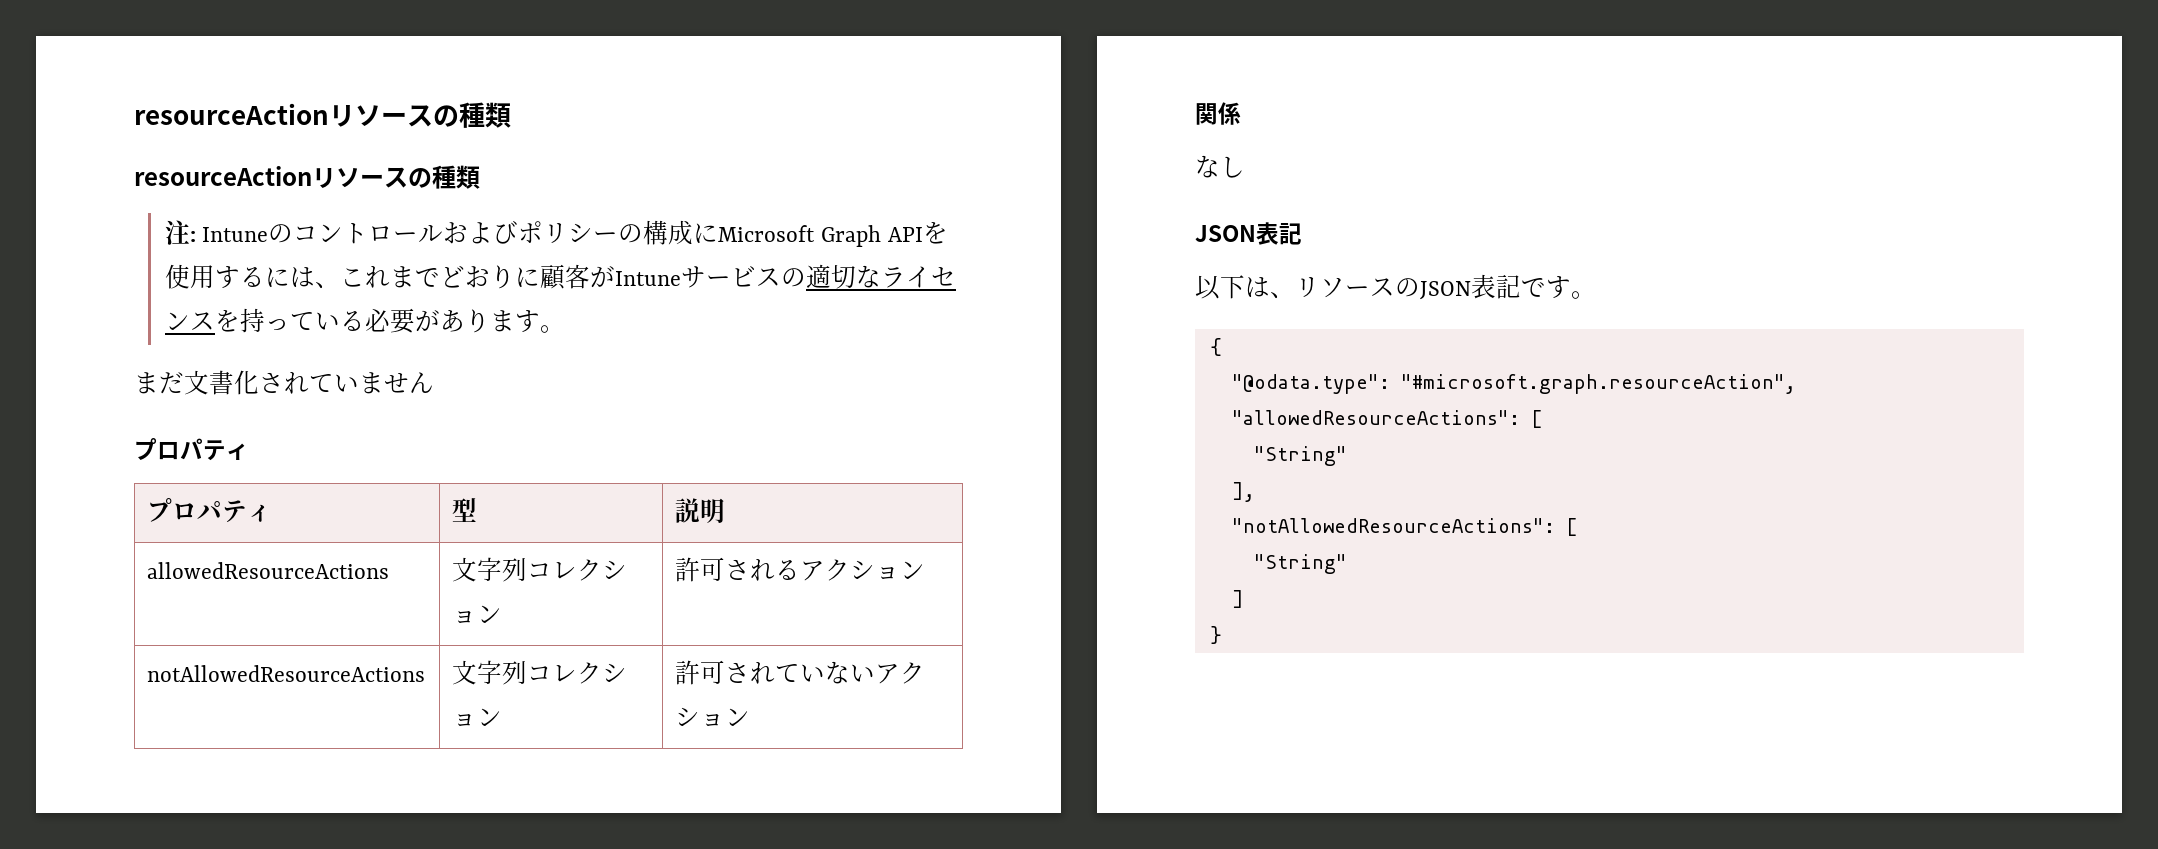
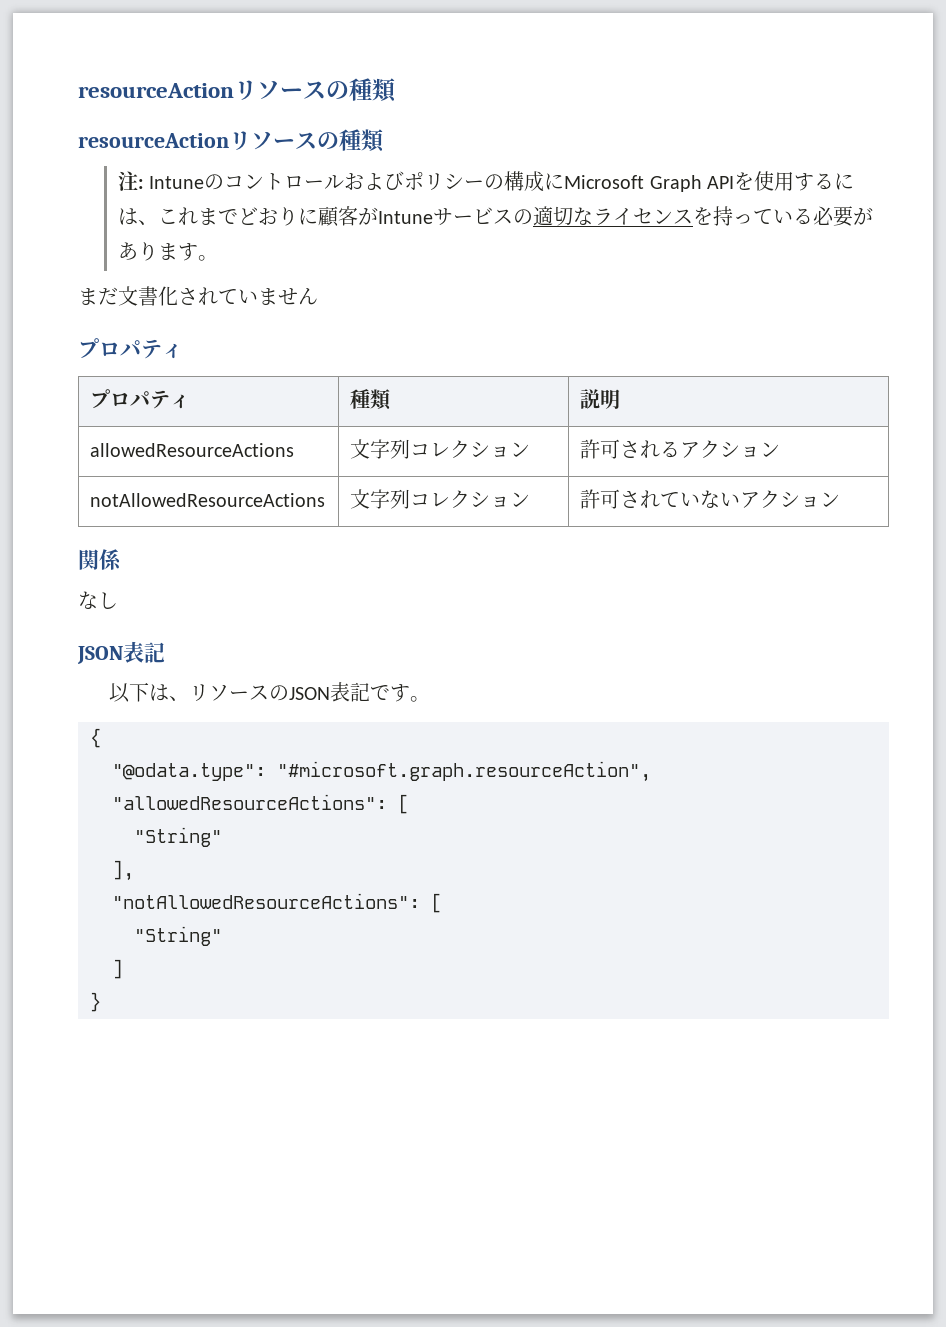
[452,498,478,522] 型 -> [350,389,392,410] 種類

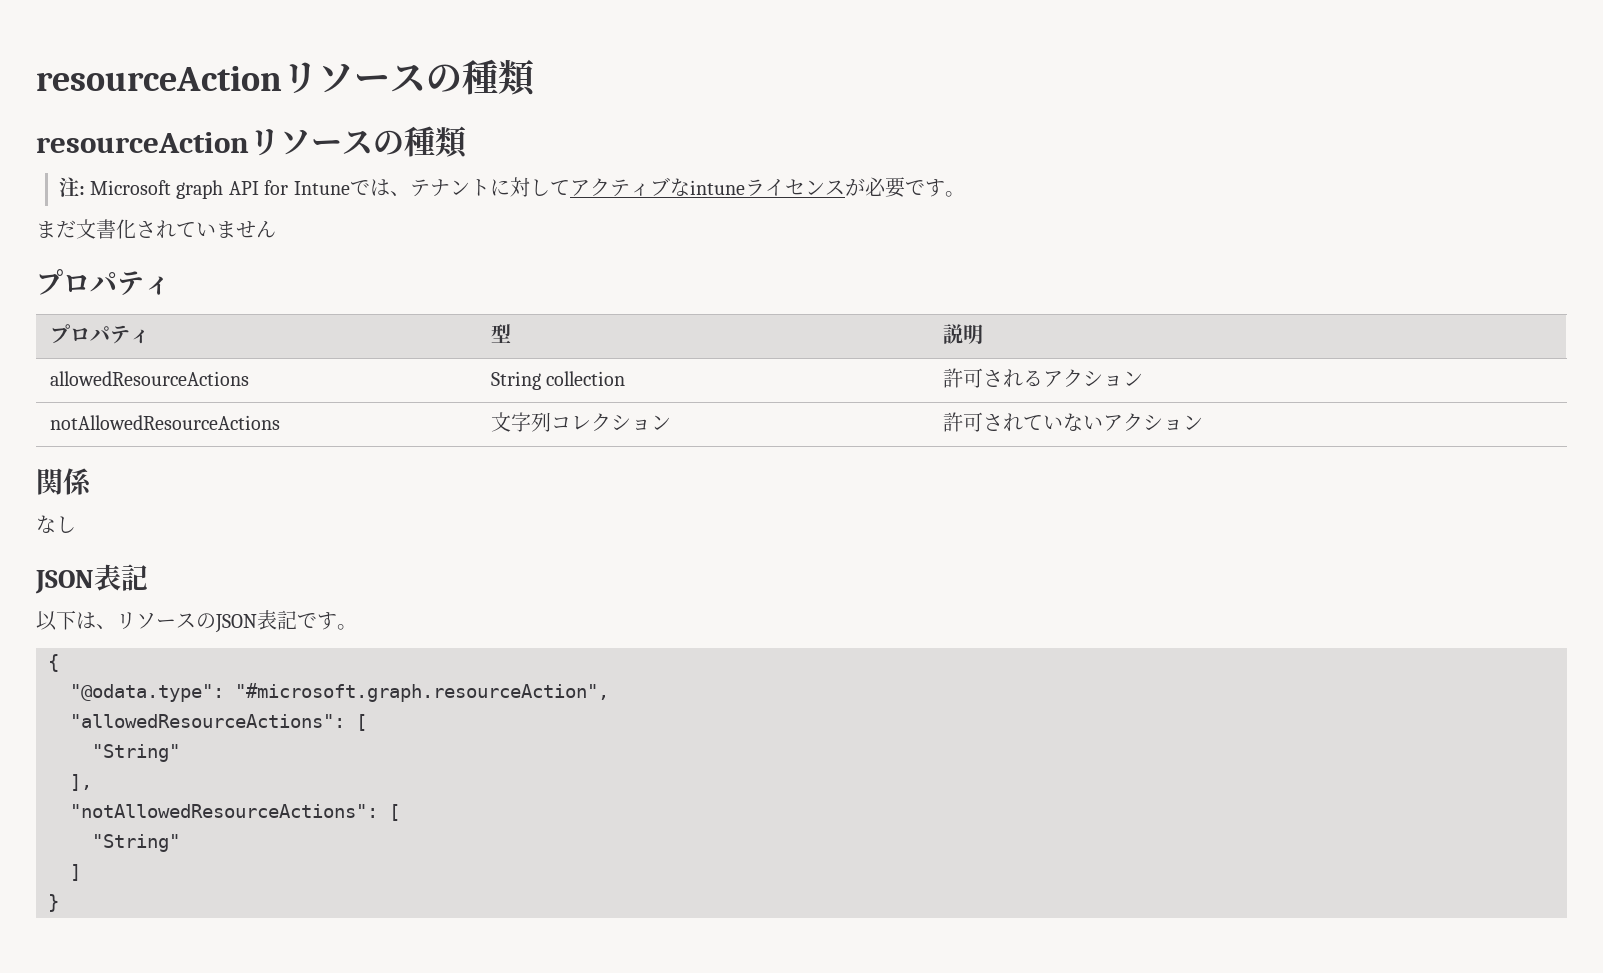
[149,171,855,192] [117,206,873,227] [117,242,178,261] Intuneのコントロールおよびポリシーの構成にMicrosoft Graph APIを使用するには、これまでどおりに顧客がIntuneサービスの適切なライセンスを持っている必要がありま -> [89,177,925,199] Microsoft graph API for Intuneでは、テナントに対してアクティブなintuneライセンスが必要で
[350,389,392,410] 種類 -> [491,324,512,343] 型
[350,439,531,459] 文字列コレクション -> [491,371,626,390] String collection

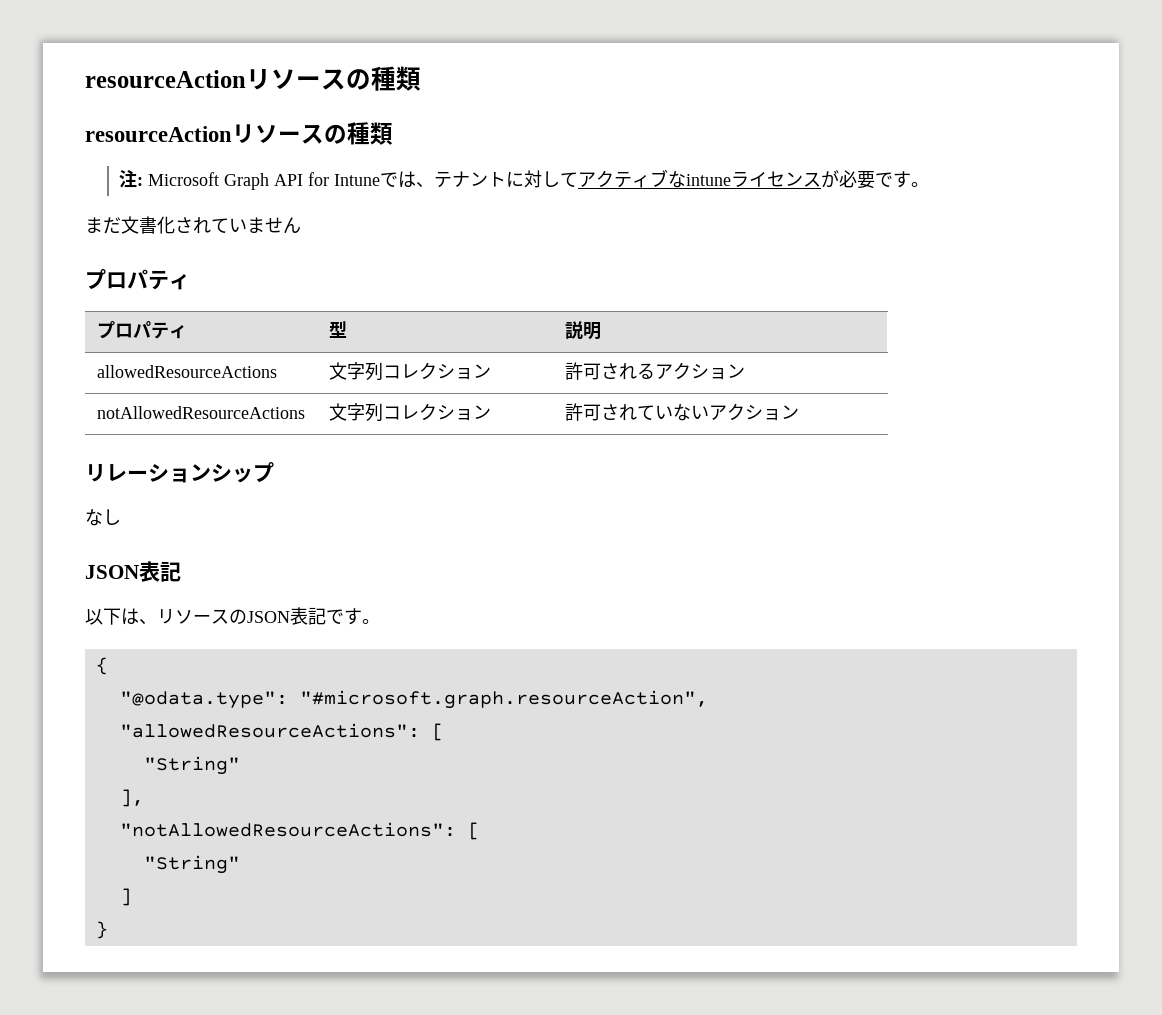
[176,180,224,199] graph -> [224,173,270,190] Graph
[491,371,626,390] String collection -> [328,362,491,381] 文字列コレクション
[36,468,92,495] 関係 -> [85,462,274,483] リレーションシップ

